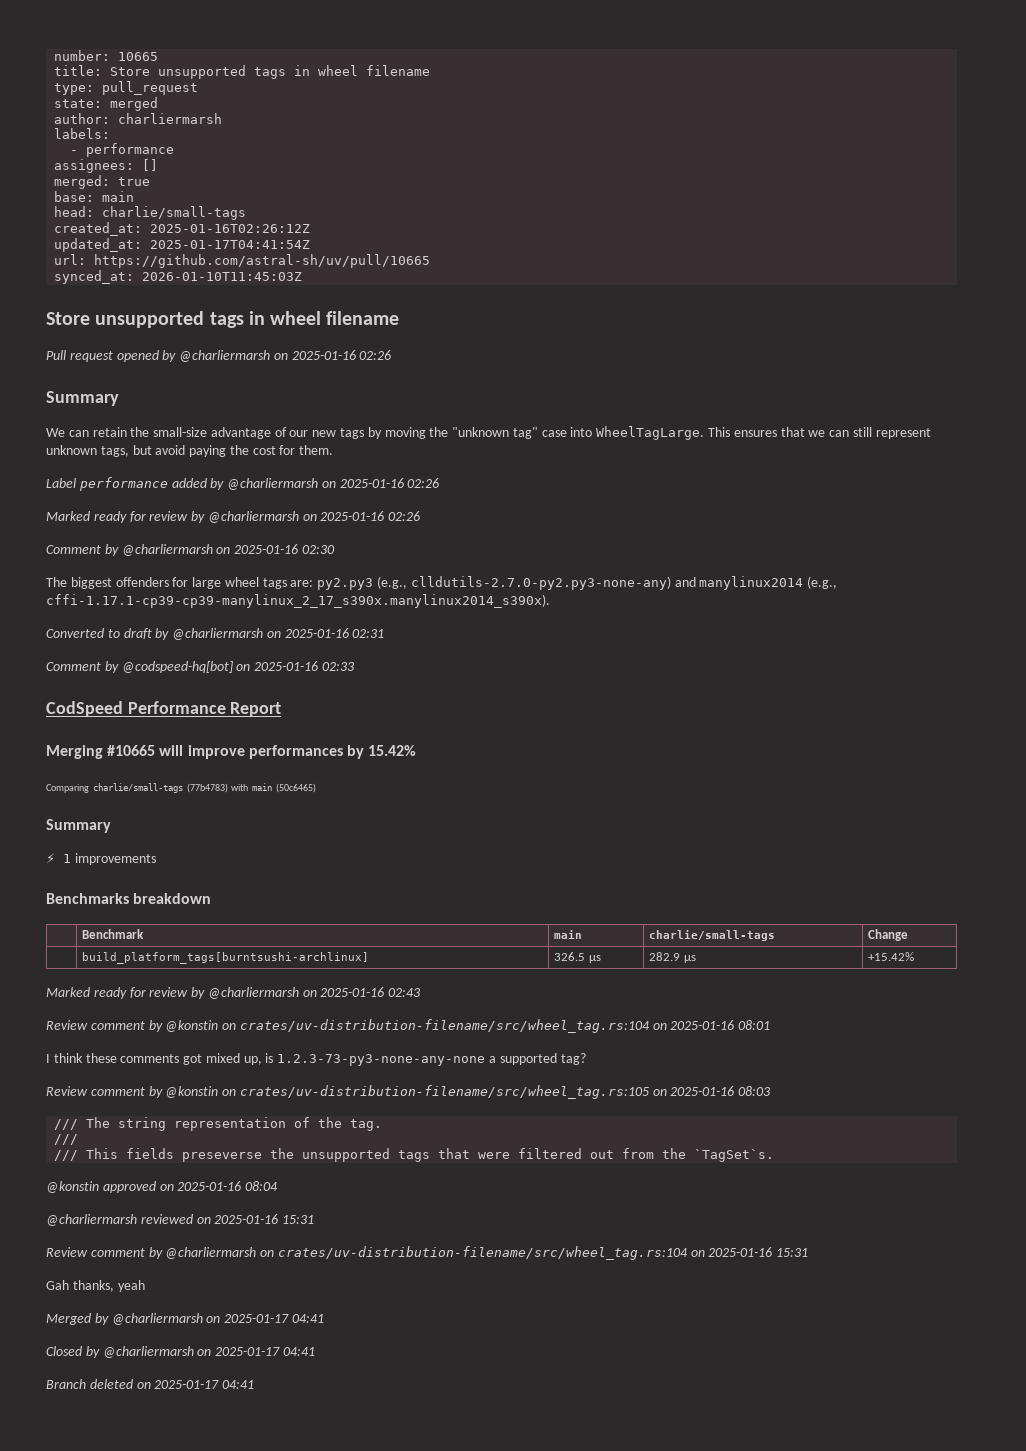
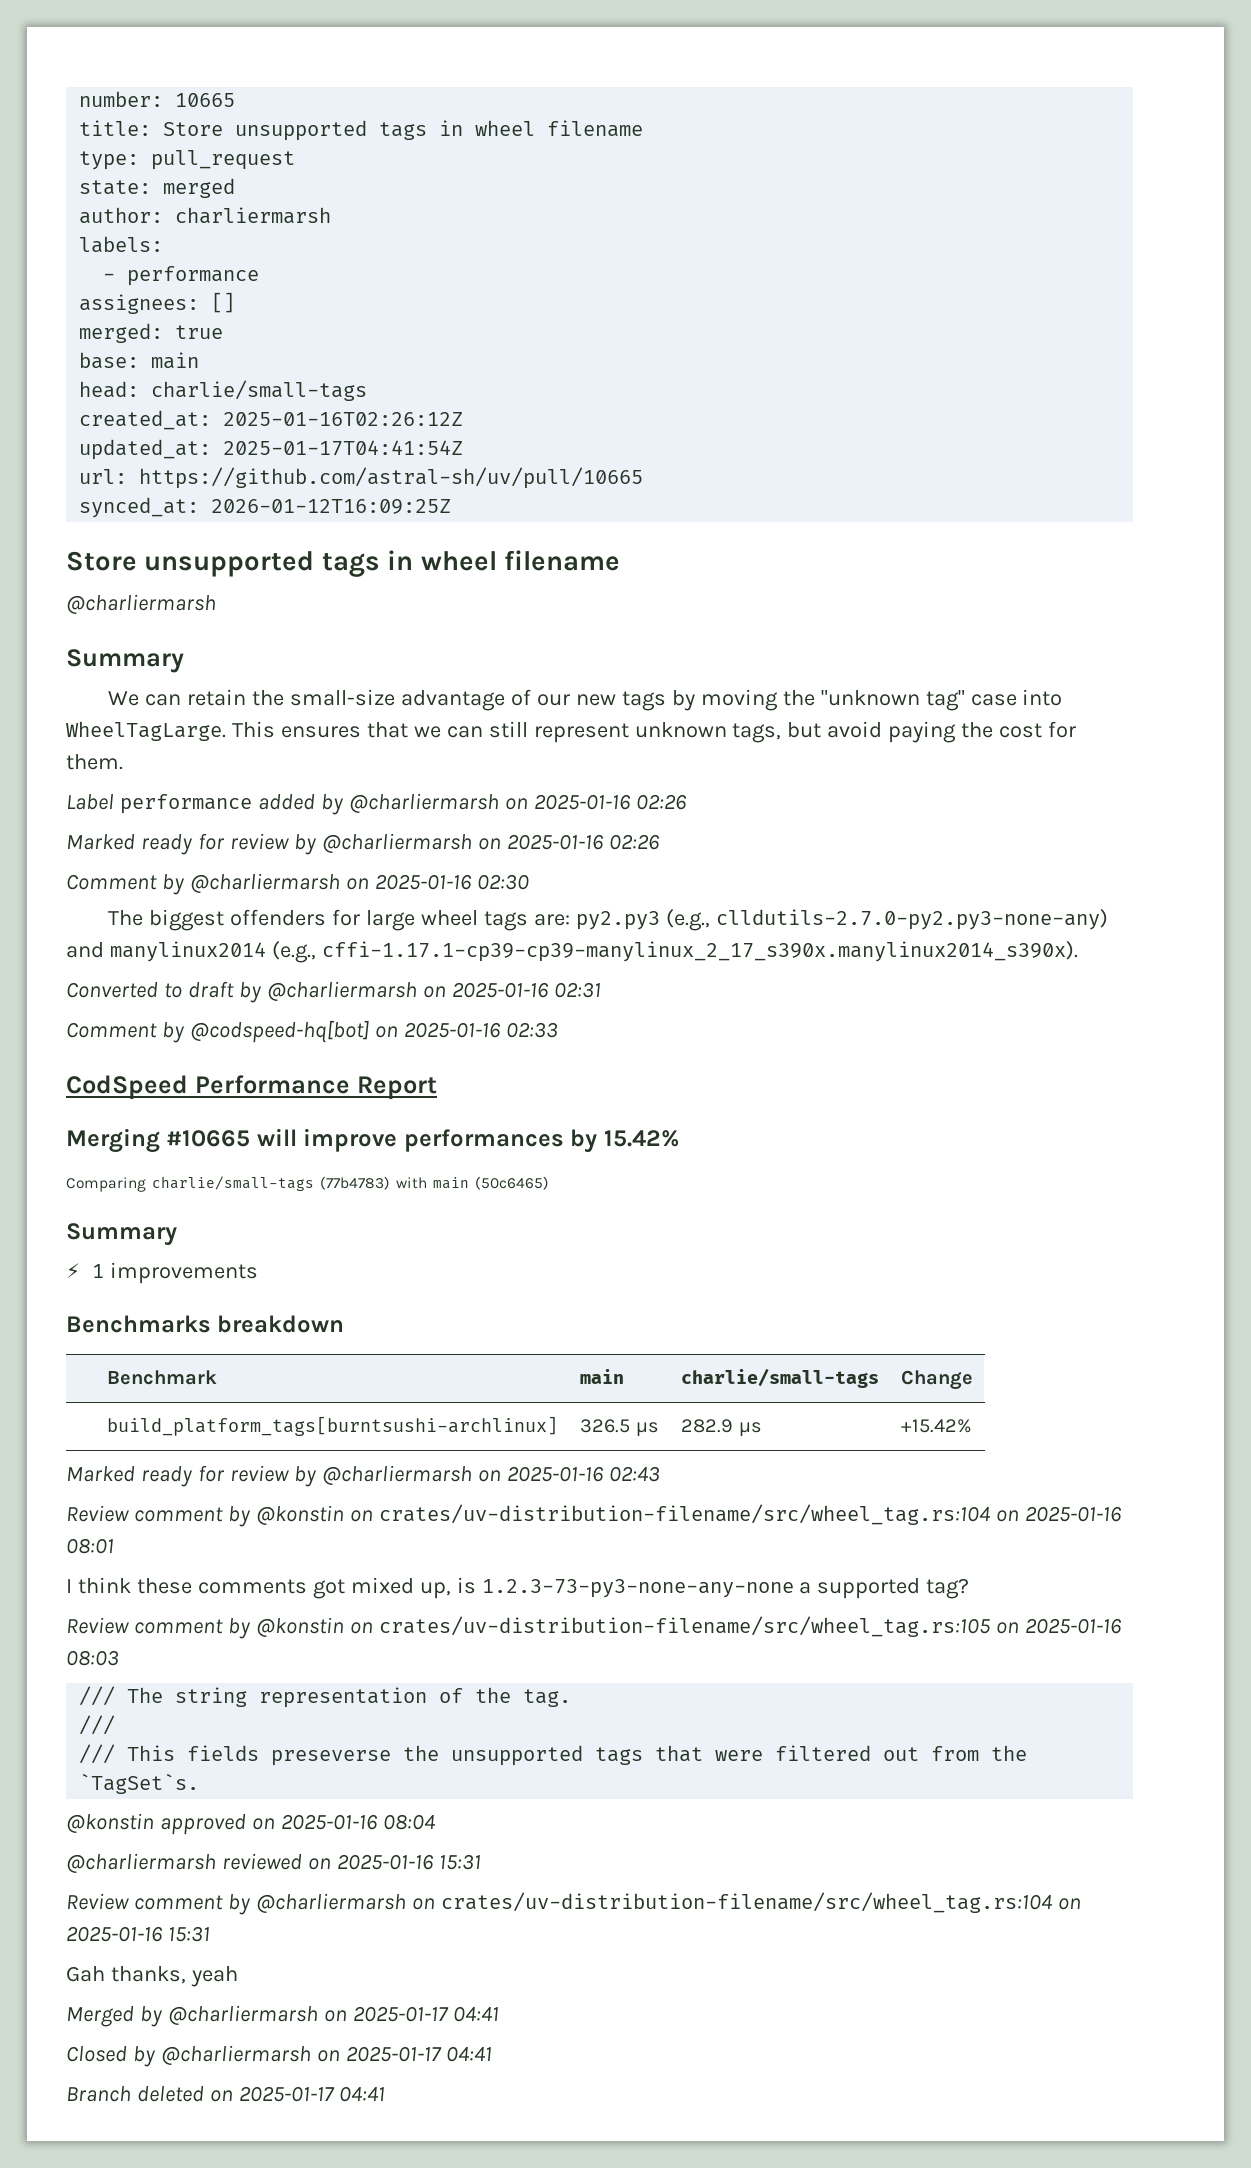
[142,272,303,281] [46,311,400,328] [46,350,392,362] 2026-01-10T11:45:03Z // Store unsupported tags in wheel filename // Pull request opened by @charliermarsh on 2025-01-16 02:26 -> [211,499,452,514] [66,550,621,577] [66,594,216,614] 2026-01-12T16:09:25Z // Store unsupported tags in wheel filename // @charliermarsh

